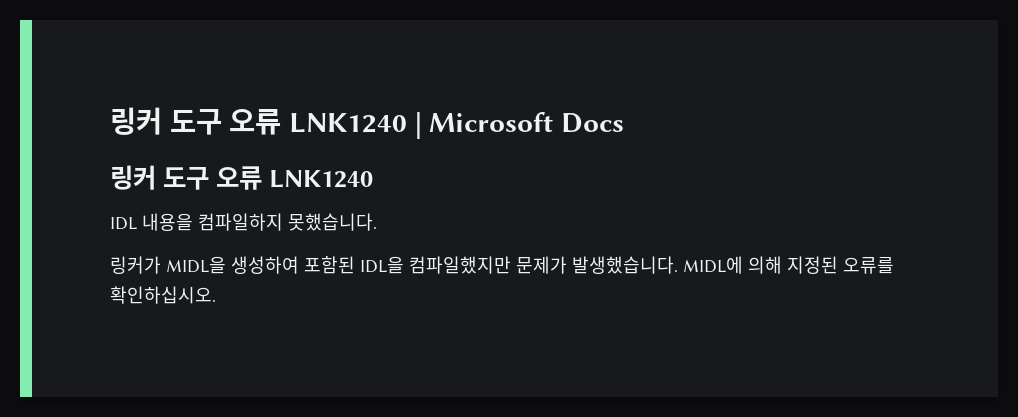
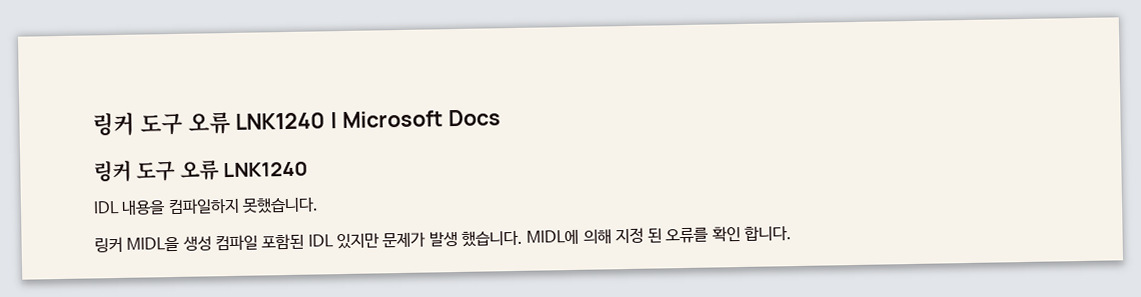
[110,256,894,274] [110,286,216,304] 링커가 MIDL을 생성하여 포함된 IDL을 컴파일했지만 문제가 발생했습니다. MIDL에 의해 지정된 오류를 확인하십시오. -> [94,226,793,253] 링커 MIDL을 생성 컴파일 포함된 IDL 있지만 문제가 발생 했습니다. MIDL에 의해 지정 된 오류를 확인 합니다.

